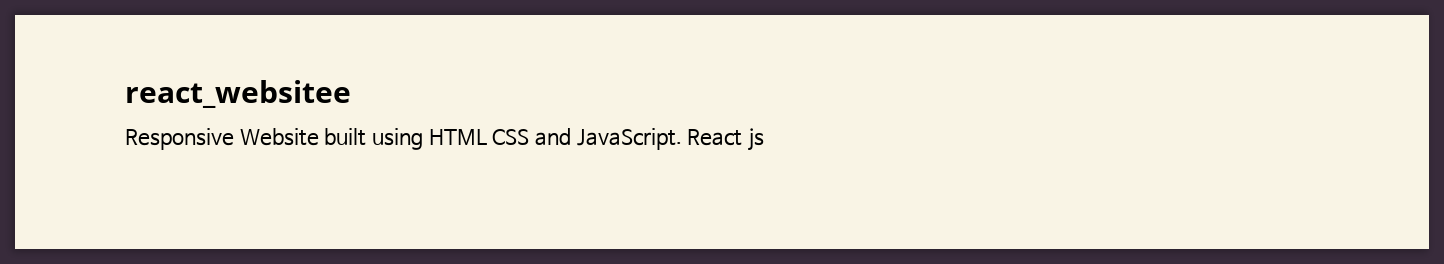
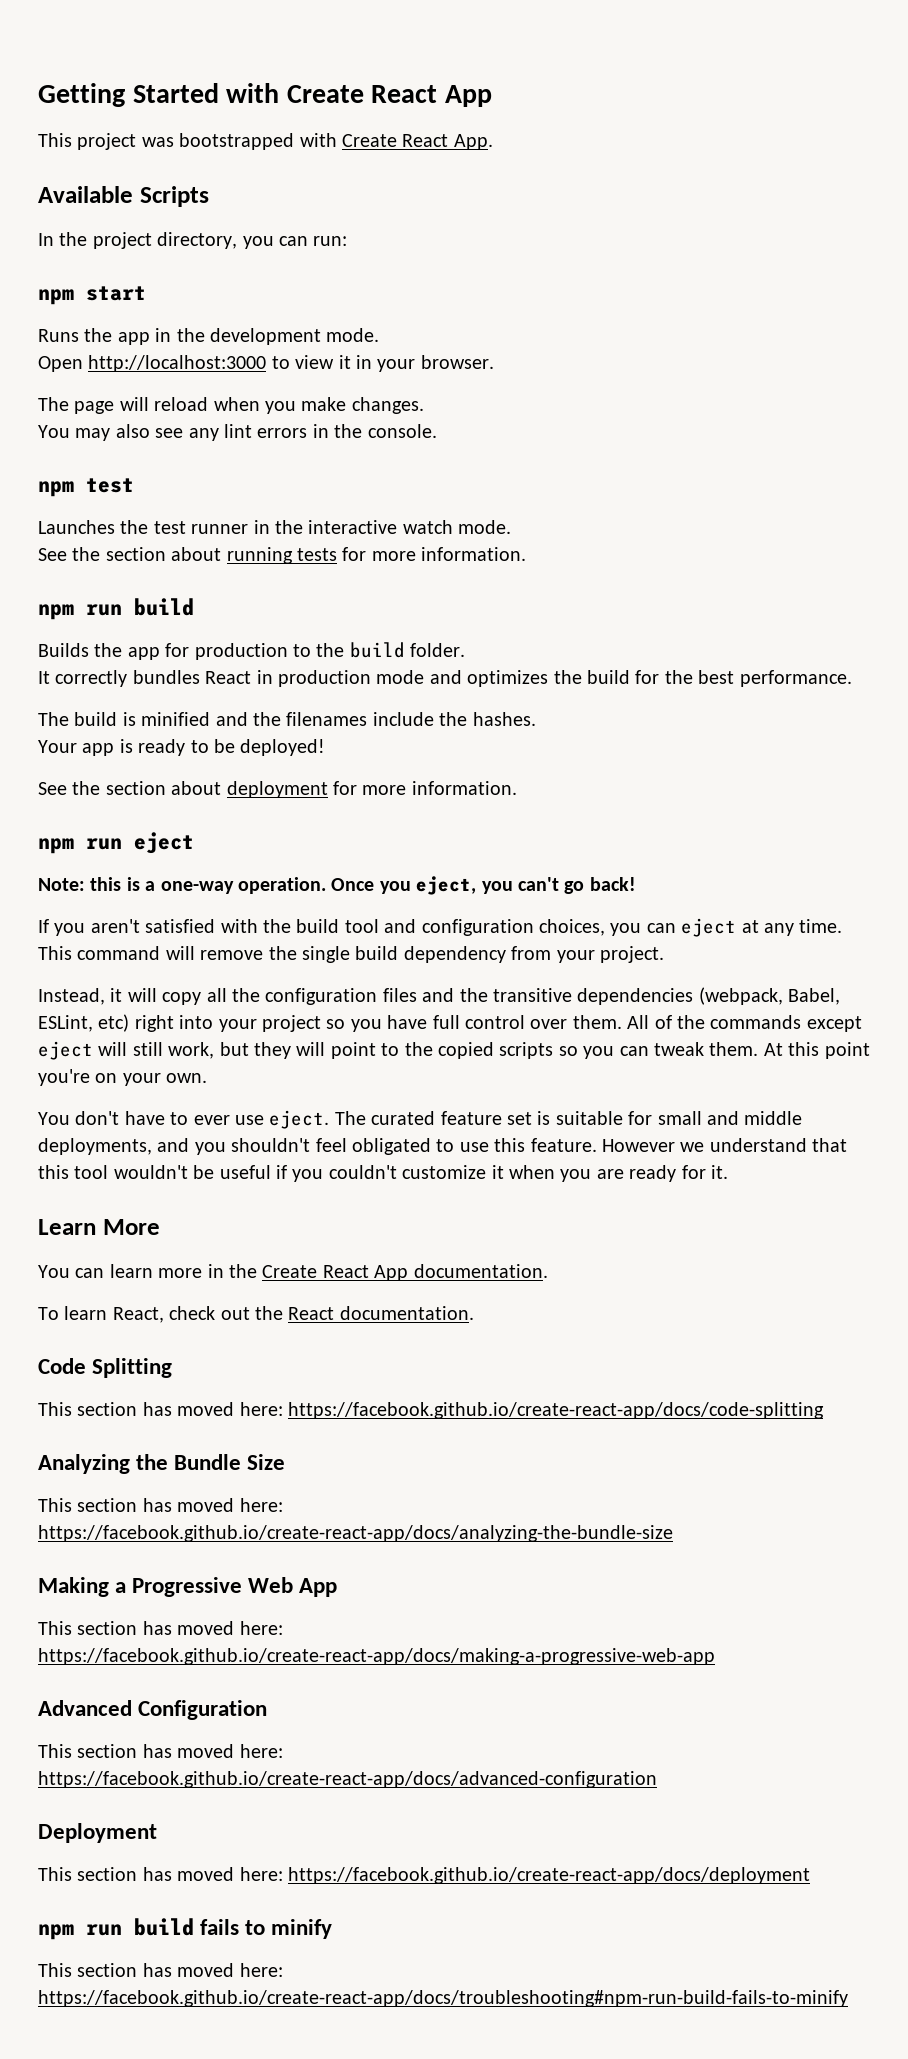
[125,80,351,108] [125,128,764,151] react_websitee // Responsive Website built using HTML CSS and JavaScript. React js -> [38,83,492,107] [38,133,493,150] [38,186,209,207] [38,232,348,249] [38,286,146,305] [38,328,380,345] [38,355,494,372] [38,397,424,414] [38,424,437,441] [38,478,134,497] [38,520,512,534] [38,547,527,564] [38,598,194,620] [38,642,466,660] [38,670,852,687] [38,712,536,726] [38,739,326,756] [38,781,517,798] [38,832,194,854] [38,876,636,895] [38,918,843,937] [38,946,664,963] [38,987,841,1005] [38,1014,862,1032] [38,1041,870,1060] [38,1069,208,1086] [38,1110,803,1129] [38,1138,848,1155] [38,1165,728,1182] [38,1219,160,1235] [38,1264,548,1281] [38,1306,474,1323] [38,1358,173,1378] [38,1402,824,1419] [38,1454,286,1474] [38,1498,283,1512] [38,1525,673,1542] [38,1577,338,1597] [38,1621,283,1635] [38,1648,715,1665] [38,1700,268,1720] [38,1744,283,1758] [38,1771,657,1788] [38,1823,157,1843] [38,1867,810,1884] [38,1918,333,1940] [38,1963,283,1977] [38,1990,848,2007] Getting Started with Create React App // This project was bootstrapped with Create React App. // Available Scripts // In the project directory, you can run: // npm start // Runs the app in the development mode. // Open http://localhost:3000 to view it in your browser. // The page will reload when you make changes. // You may also see any lint errors in the console. // npm test // Launches the test runner in the interactive watch mode. // See the section about running tests for more information. // npm run build // Builds the app for production to the build folder. // It correctly bundles React in production mode and optimizes the build for the best performance. // The build is minified and the filenames include the hashes. // Your app is ready to be deployed! // See the section about deployment for more information. // npm run eject // Note: this is a one-way operation. Once you eject, you can't go back! // If you aren't satisfied with the build tool and configuration choices, you can eject at any time. This command will remove the single build dependency from your project. // Instead, it will copy all the configuration files and the transitive dependencies (webpack, Babel, ESLint, etc) right into your project so you have full control over them. All of the commands except eject will still work, but they will point to the copied scripts so you can tweak them. At this point you're on your own. // You don't have to ever use eject. The curated feature set is suitable for small and middle deployments, and you shouldn't feel obligated to use this feature. However we understand that this tool wouldn't be useful if you couldn't customize it when you are ready for it. // Learn More // You can learn more in the Create React App documentation. // To learn React, check out the React documentation. // Code Splitting // This section has moved here: https://facebook.github.io/create-react-app/docs/code-splitting // Analyzing the Bundle Size // This section has moved here: https://facebook.github.io/create-react-app/docs/analyzing-the-bundle-size // Making a Progressive Web App // This section has moved here: https://facebook.github.io/create-react-app/docs/making-a-progressive-web-app // Advanced Configuration // This section has moved here: https://facebook.github.io/create-react-app/docs/advanced-configuration // Deployment // This section has moved here: https://facebook.github.io/create-react-app/docs/deployment // npm run build fails to minify // This section has moved here: https://facebook.github.io/create-react-app/docs/troubleshooting#npm-run-build-fails-to-minify

